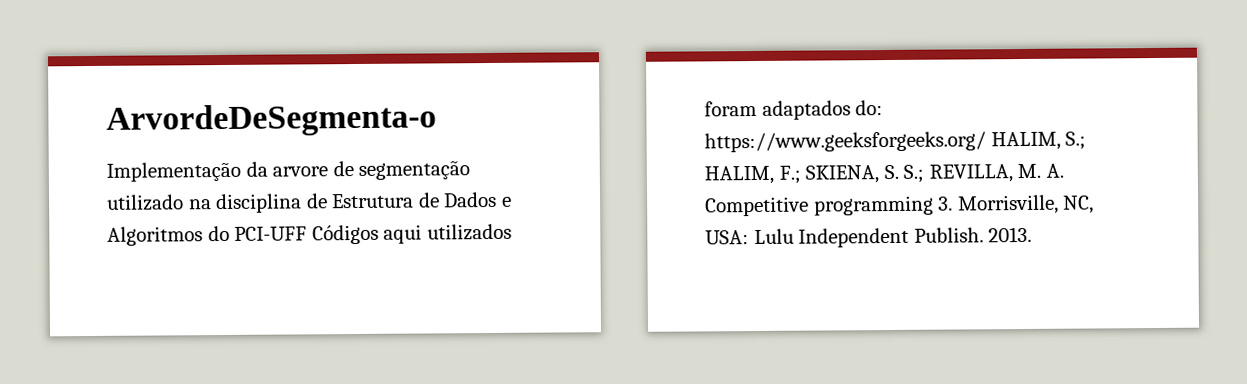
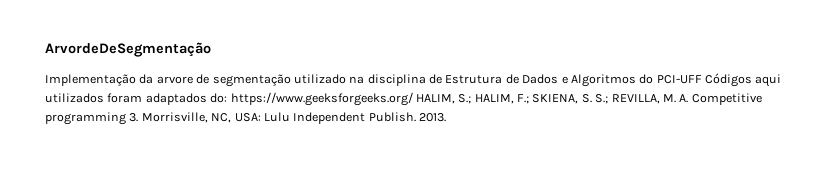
[106,103,437,137] ArvordeDeSegmenta-o -> [45,42,211,57] ArvordeDeSegmentação

